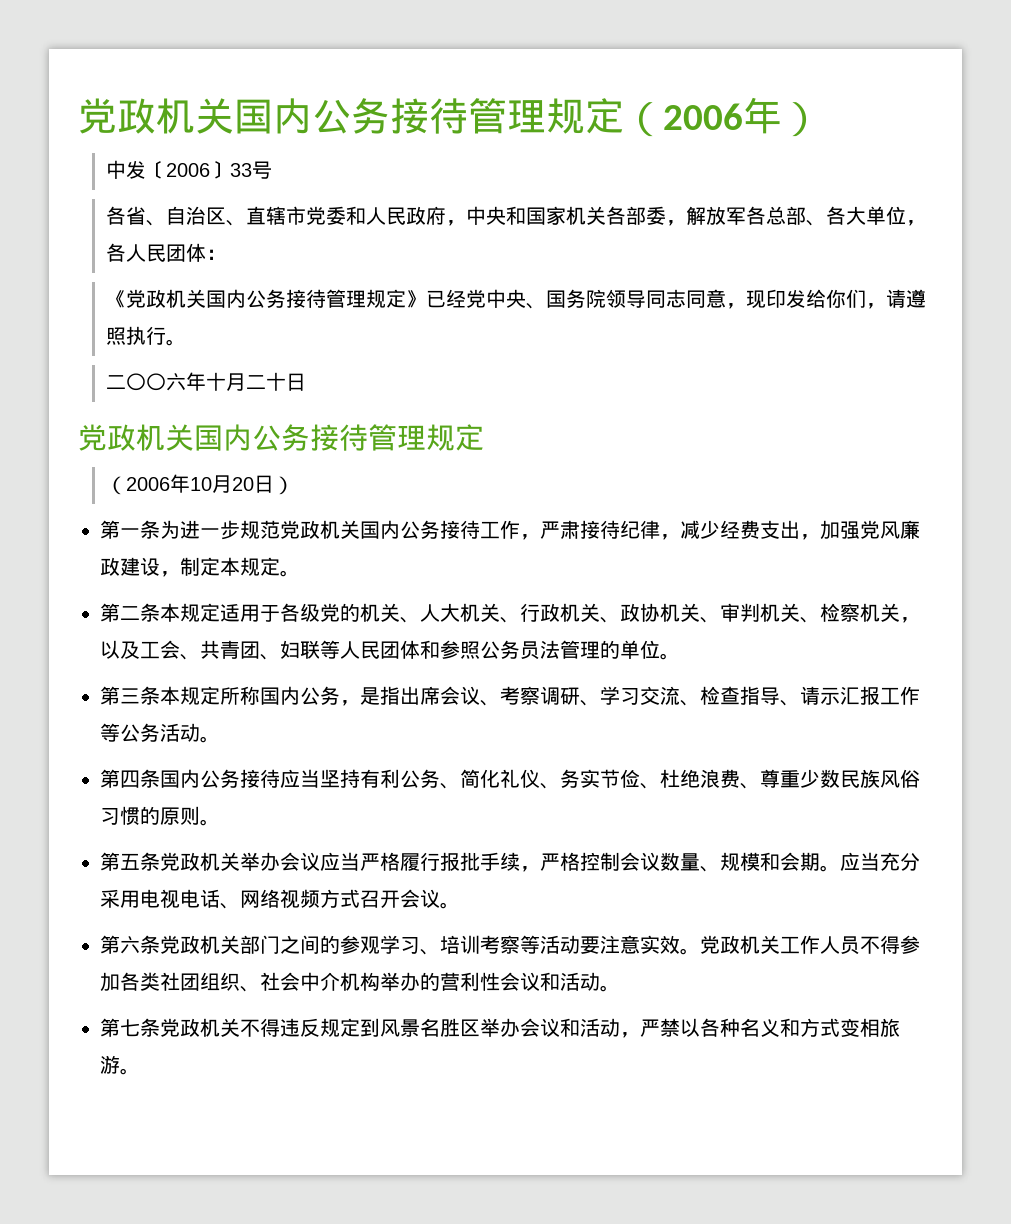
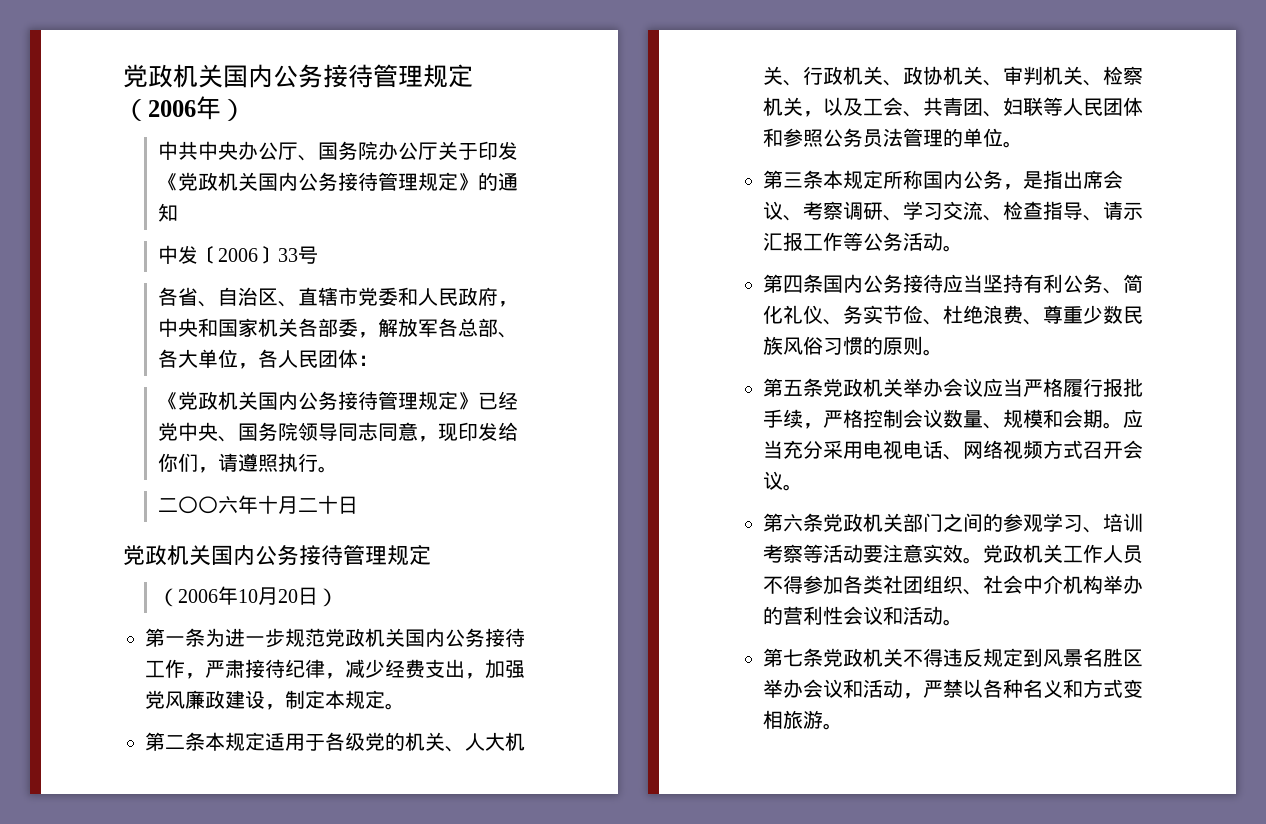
(821, 119) none -> [158,141,519,161] [158,172,519,191] [158,203,179,222] // 中共中央办公厅、国务院办公厅关于印发《党政机关国内公务接待管理规定》的通知

